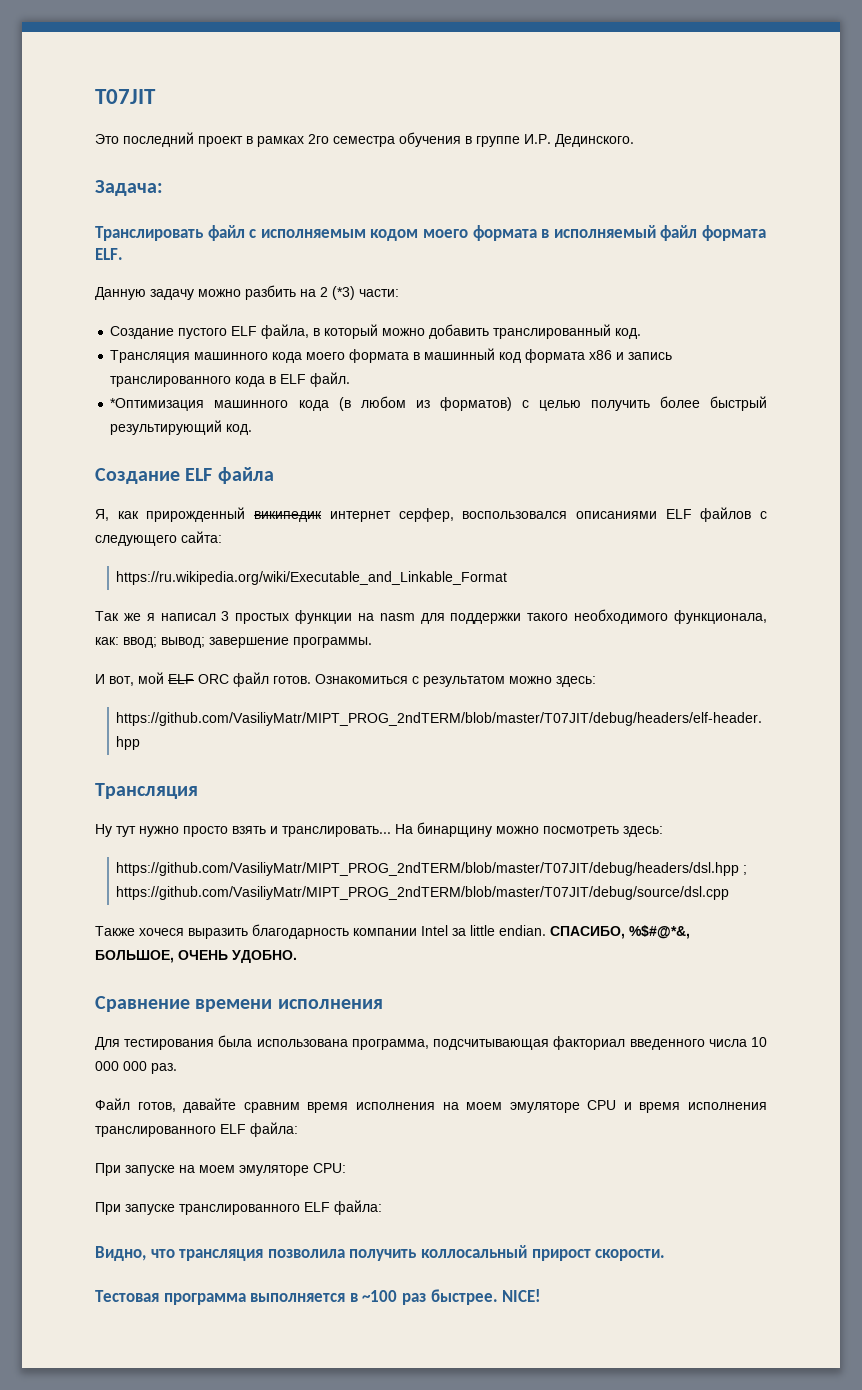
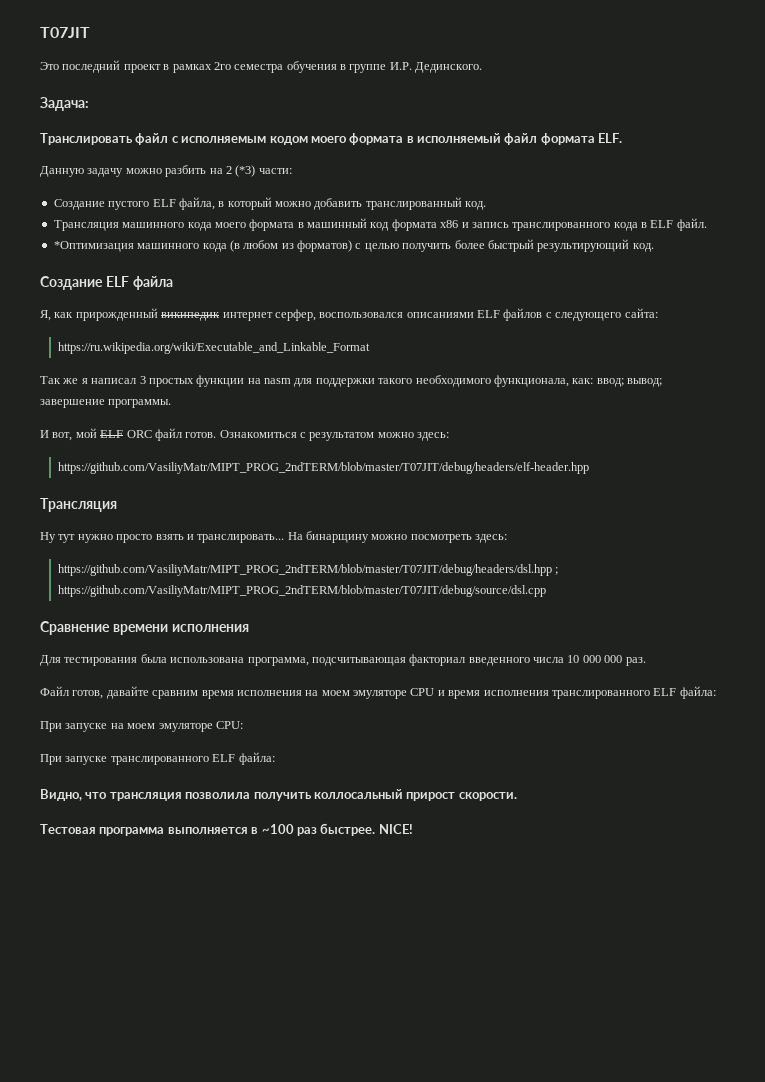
[95,924,690,939] [95,950,297,963] // Также хочеся выразить благодарность компании Intel за little endian. СПАСИБО, %$#@*&, БОЛЬШОЕ, ОЧЕНЬ УДОБНО. -> (546, 591) none

